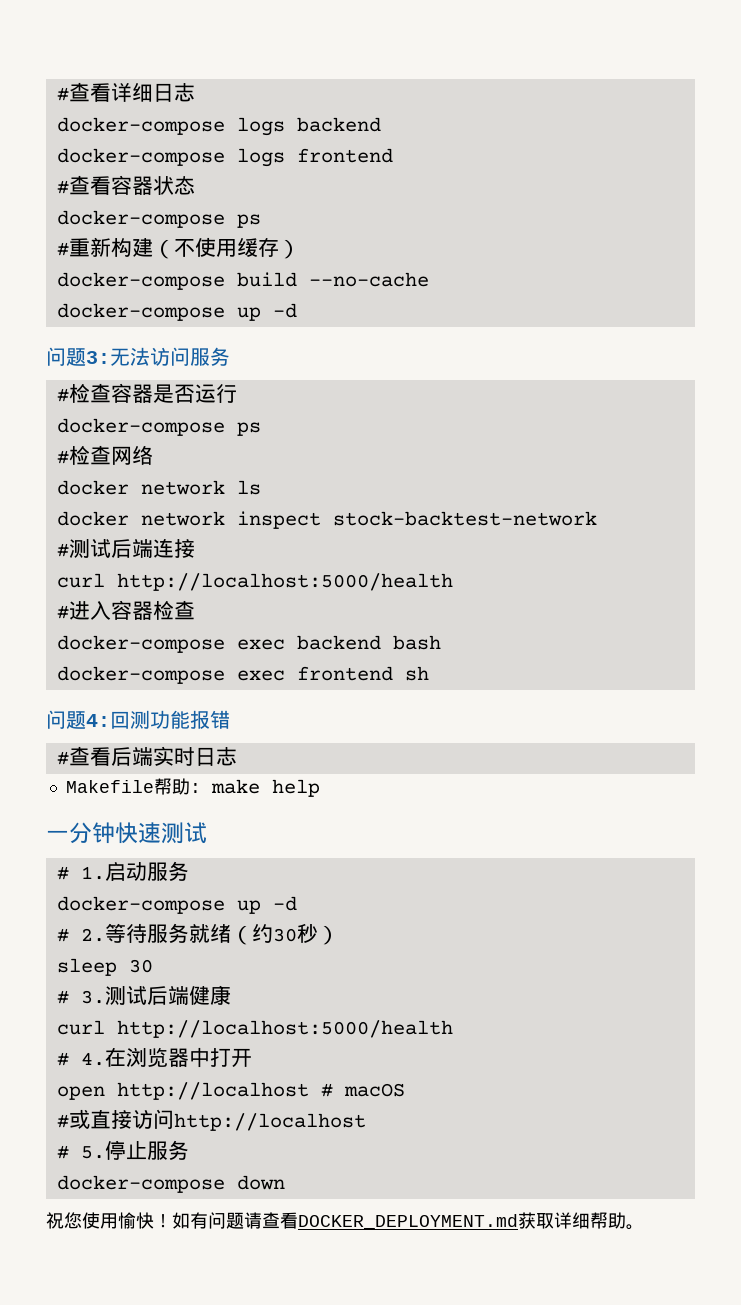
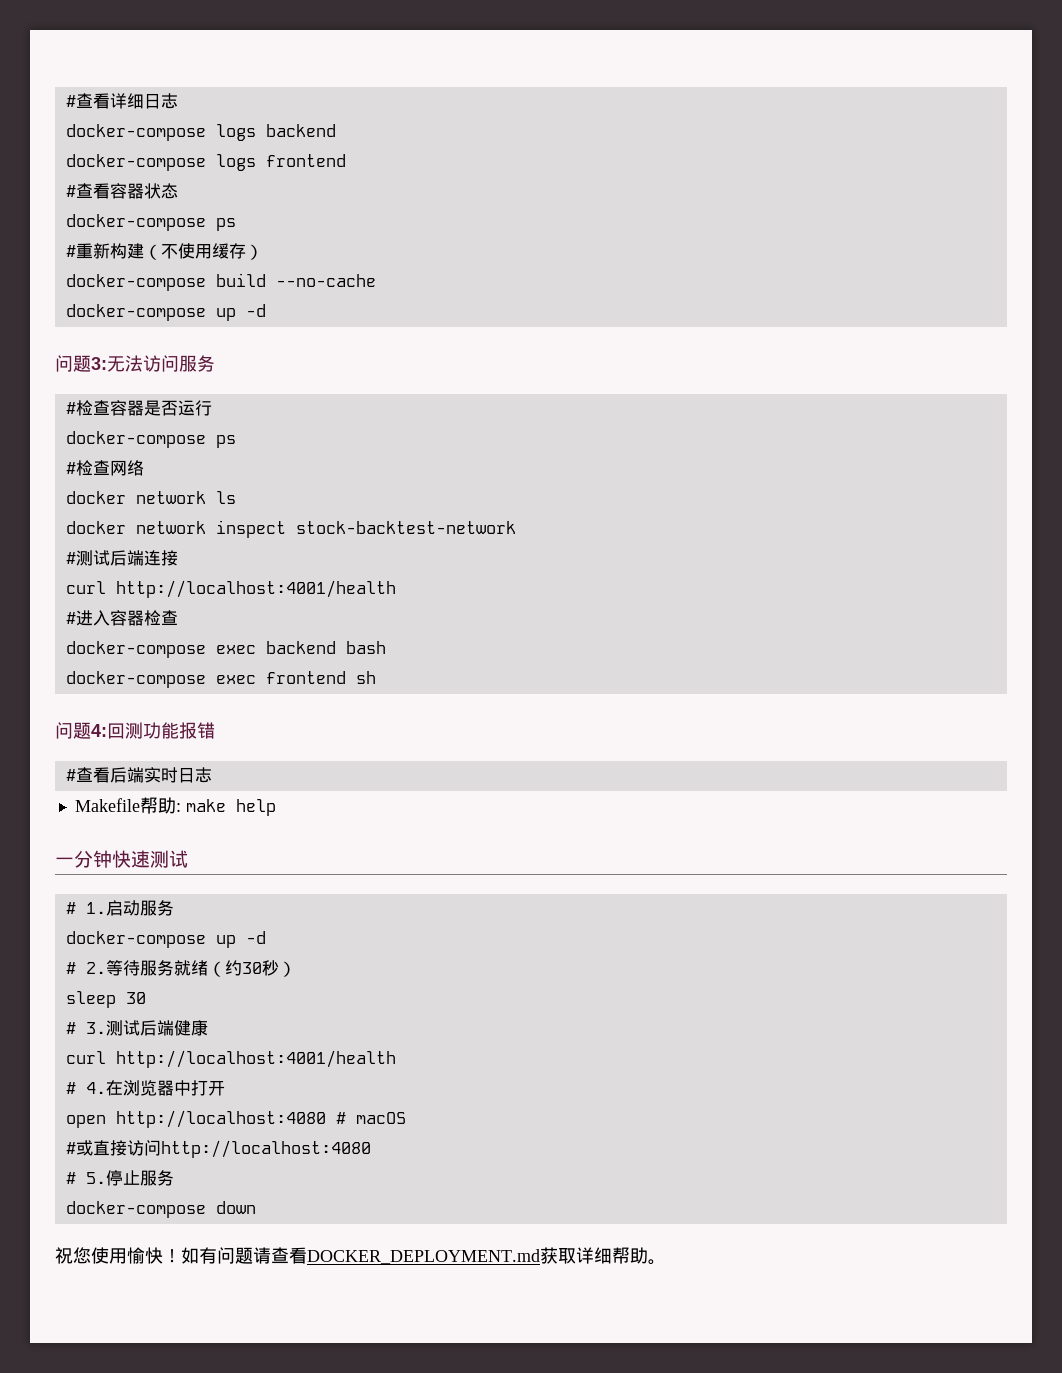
[116,573,453,591] http://localhost:5000/health -> [115,580,396,598] http://localhost:4001/health
[116,1020,453,1038] http://localhost:5000/health -> [115,1050,396,1068] http://localhost:4001/health
[116,1082,309,1100] http://localhost -> [115,1110,326,1128] http://localhost:4080
[173,1113,366,1131] http://localhost -> [160,1140,371,1158] http://localhost:4080

